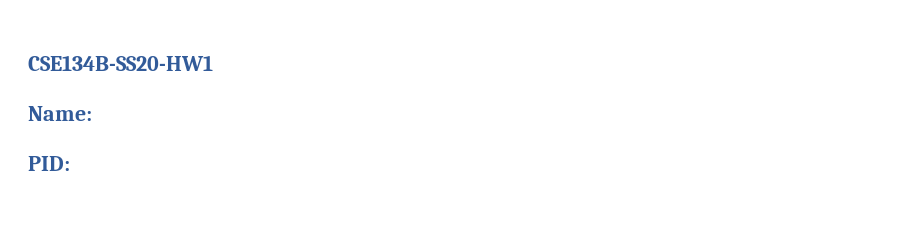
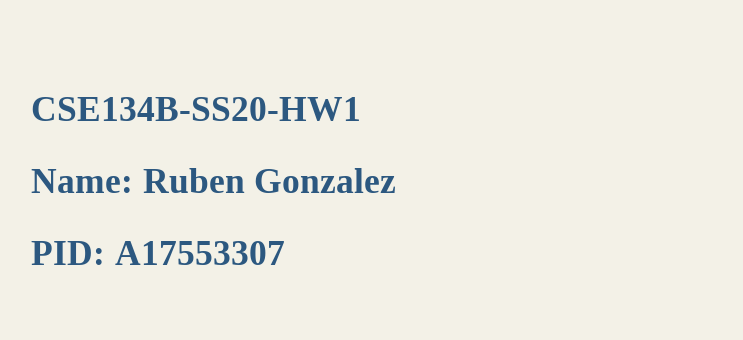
(92, 113) none -> [142,168,397,193] Ruben Gonzalez
(70, 163) none -> [114,241,285,265] A17553307

